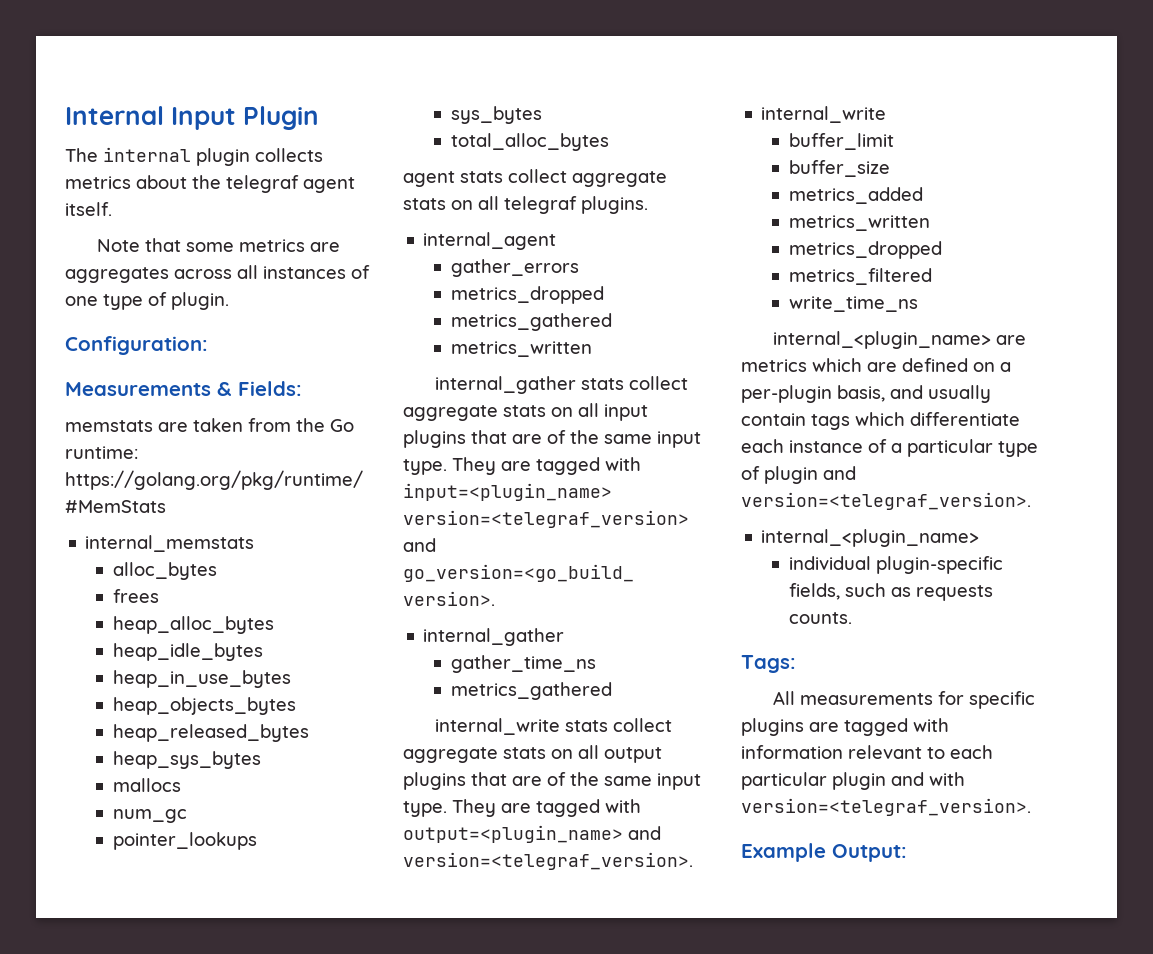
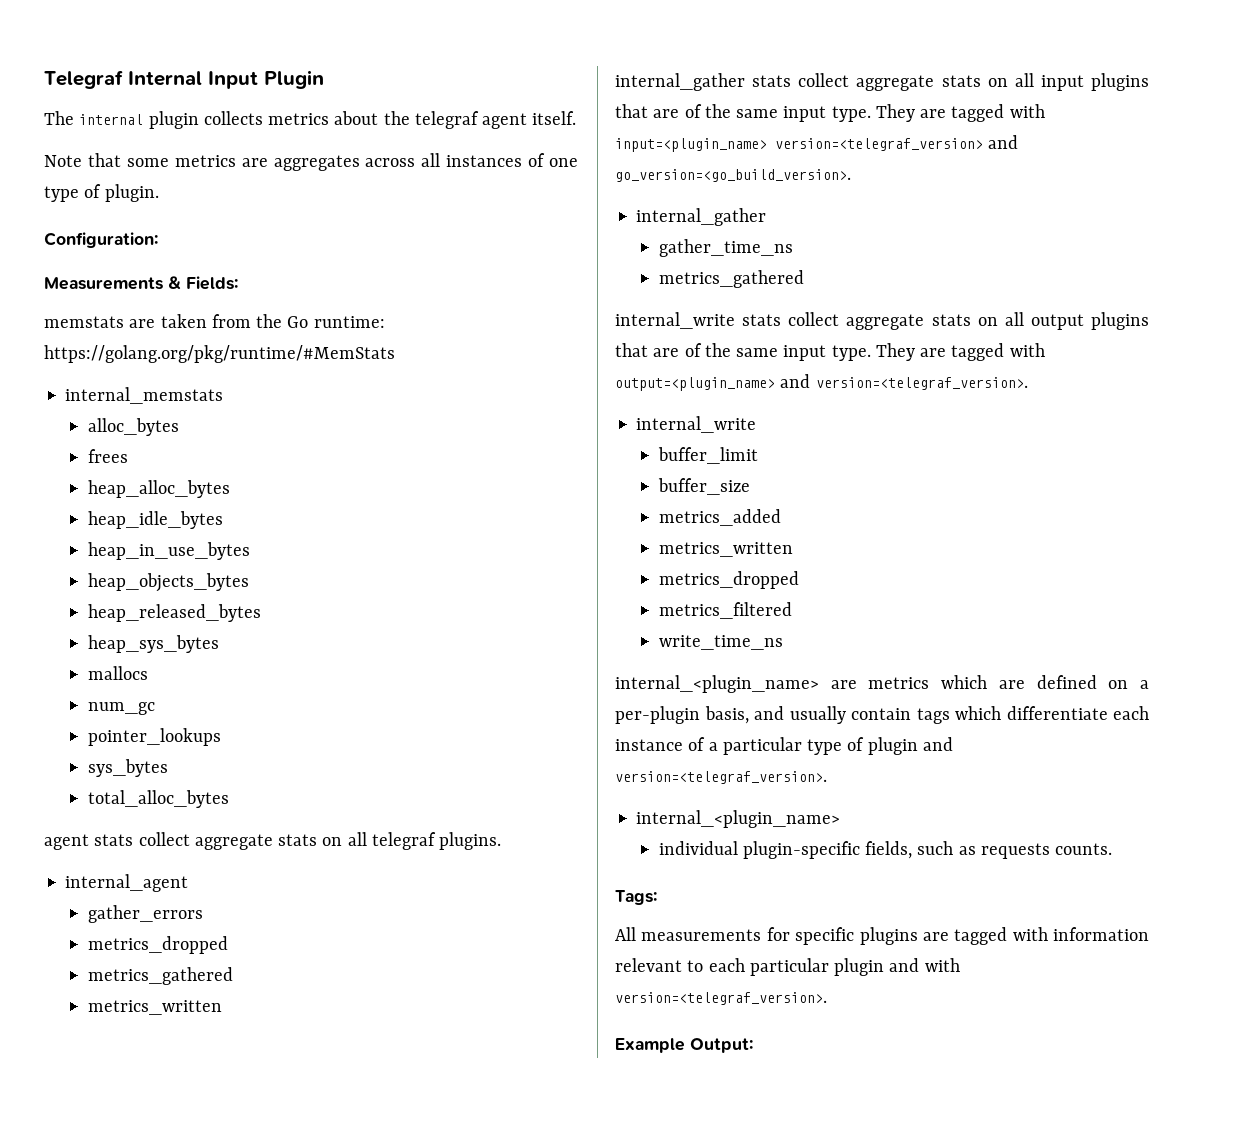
(65, 115) none -> [44,70,123,89] Telegraf

